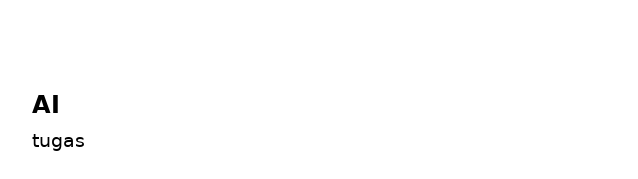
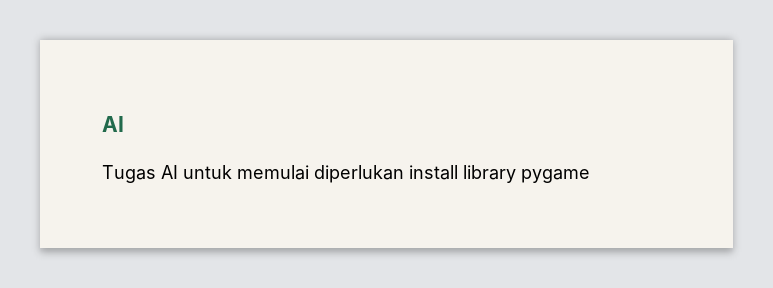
[32,134,85,151] tugas -> [102,165,590,183] Tugas AI untuk memulai diperlukan install library pygame

